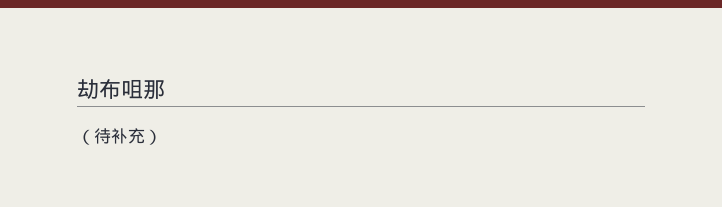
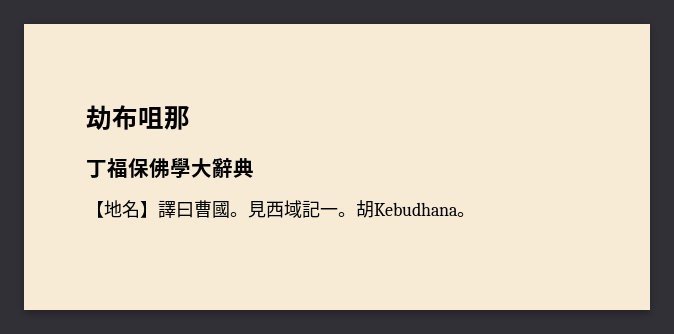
[77,128,162,145] （待补充） -> [86,158,254,178] [86,200,475,218] 丁福保佛學大辭典 // 【地名】譯曰曹國。見西域記一。胡Kebudhana。

